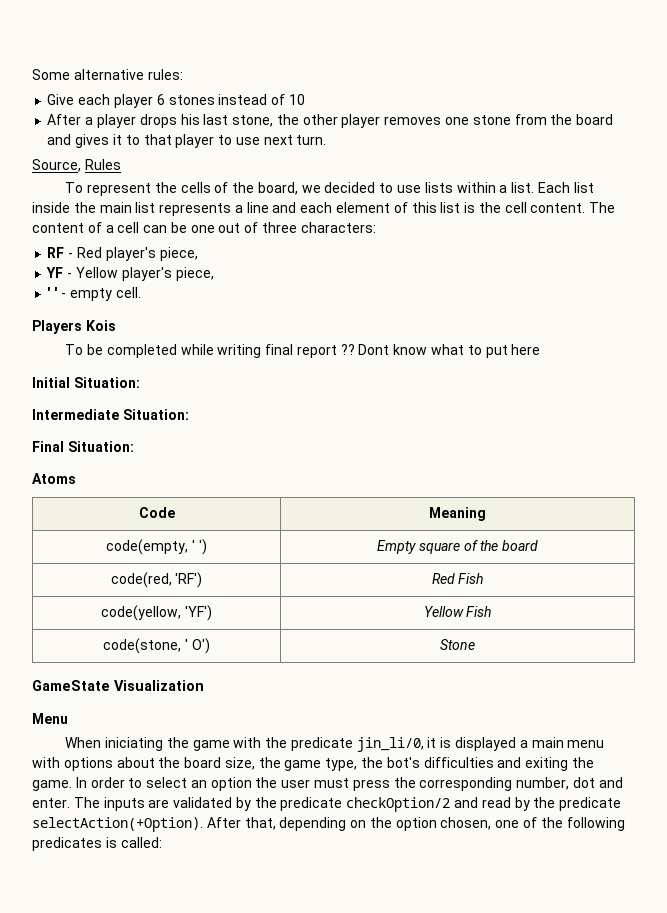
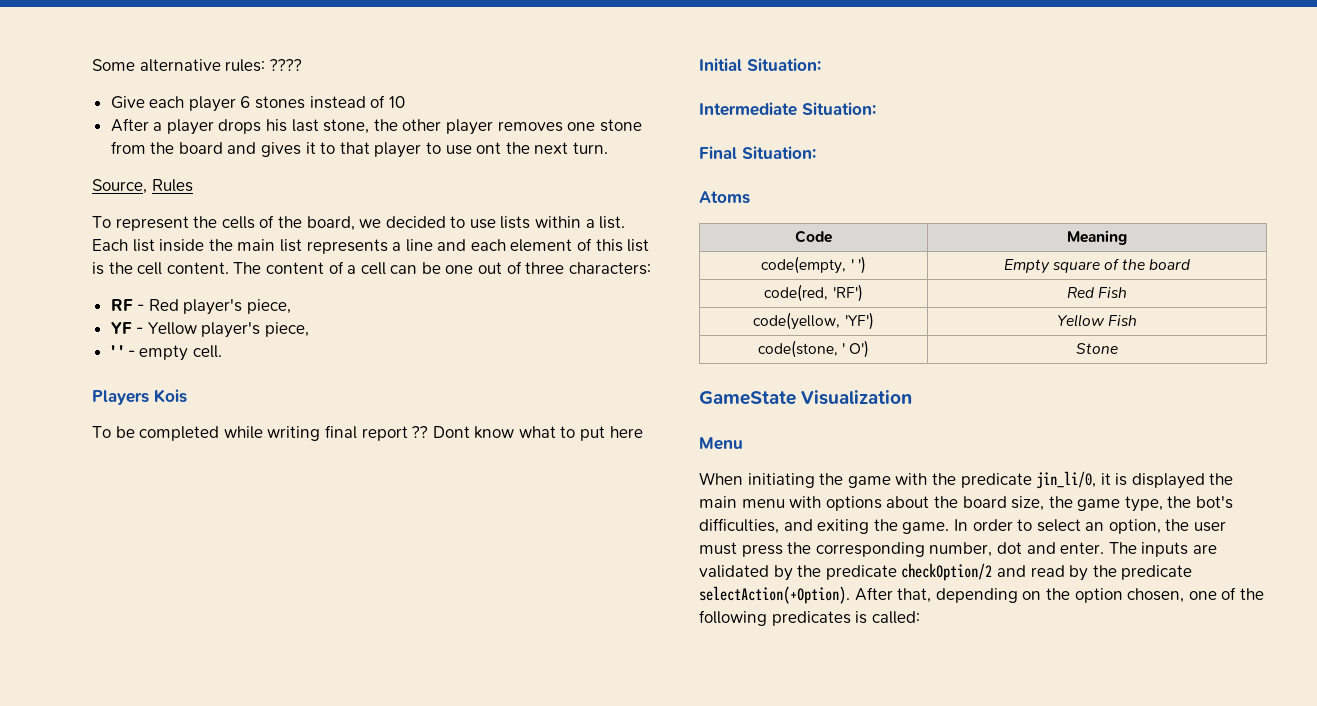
(183, 74) none -> [268,59,302,71] ????
(260, 141) none -> [476,142,530,154] ont the
[104,737,163,751] iniciating -> [747,473,815,488] initiating
[519,740,528,748] a -> [1209,473,1234,485] the
[423,757,494,768] difficulties -> [699,518,779,534] difficulties,
[210,777,252,791] option -> [1108,519,1161,534] option,

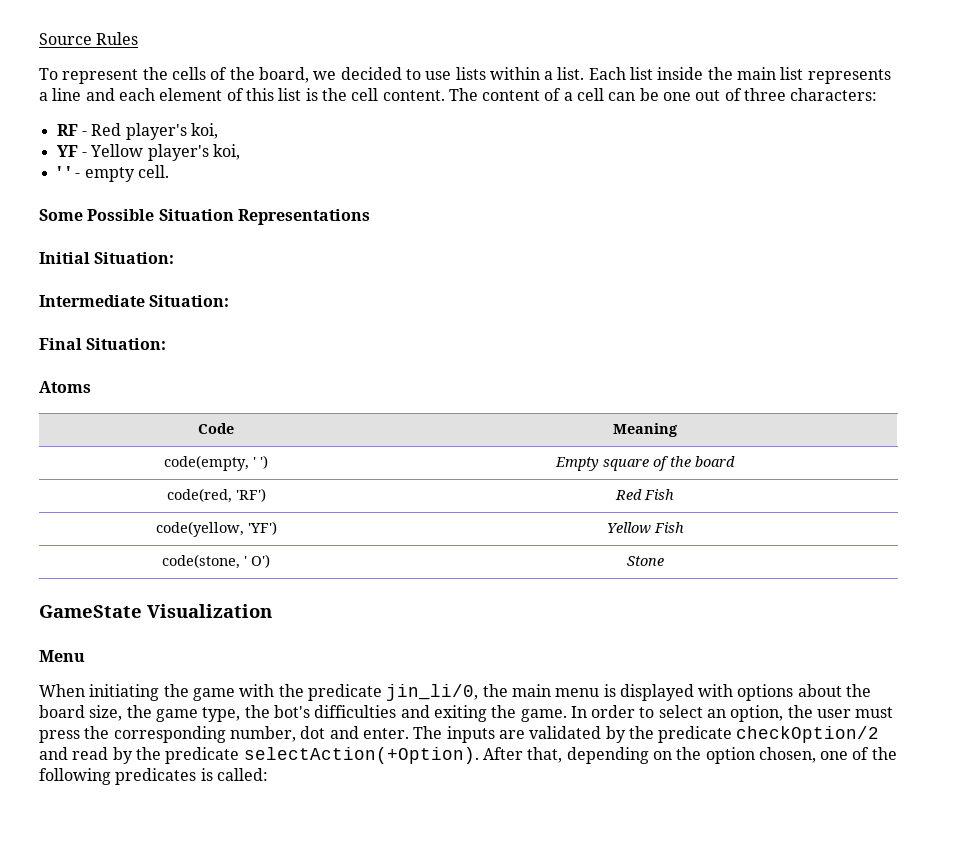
[92,59,302,72] [110,95,405,112] [110,118,642,135] [110,141,608,158] [92,179,147,194] Some alternative rules: ???? // Give each player 6 stones instead of 10 // After a player drops his last stone, the other player removes one stone from the board and gives it to that player to use ont the next turn. // Source, -> [39,33,92,45] Source
[247,299,292,314] piece, -> [190,123,218,139] koi,
[265,322,310,337] piece, -> [212,144,240,160] koi,
[92,389,187,405] [92,425,643,441] Players Kois // To be completed while writing final report ?? Dont know what to put here -> [39,209,370,225] Some Possible Situation Representations
[1100,473,1205,489] it is displayed -> (479, 692) none
(785, 503) none -> [603,684,694,701] is displayed
[699,518,779,534] difficulties, -> [314,705,397,718] difficulties

